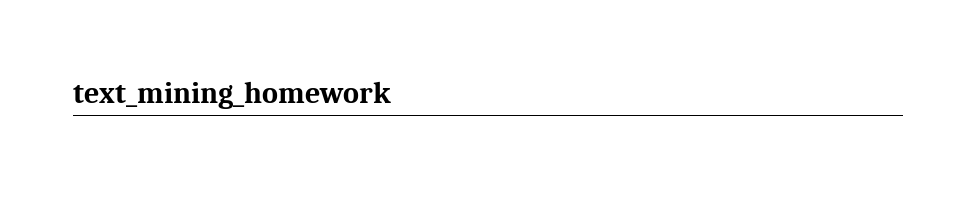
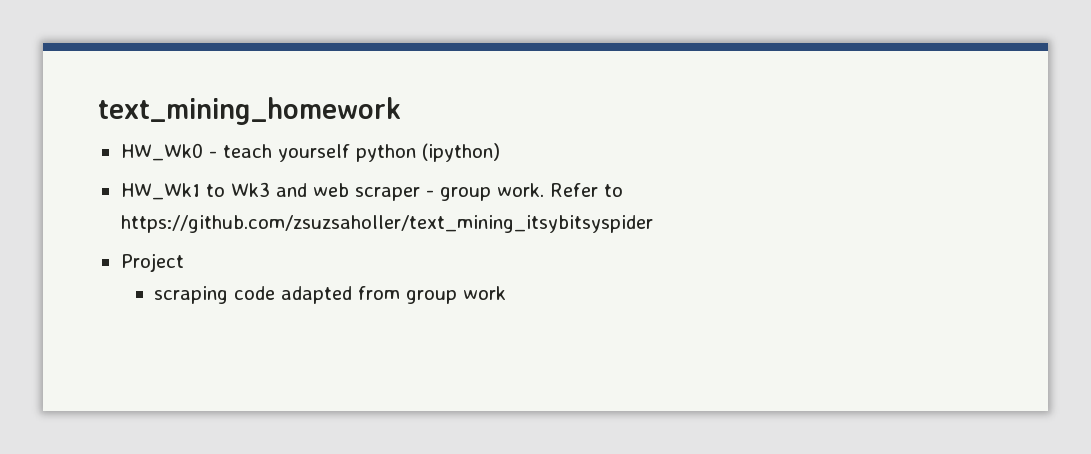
(391, 95) none -> [120,143,500,162] [120,182,623,201] [120,215,653,233] [120,253,184,272] [154,286,507,304] // HW_Wk0 - teach yourself python (ipython) // HW_Wk1 to Wk3 and web scraper - group work. Refer to https://github.com/zsuzsaholler/text_mining_itsybitsyspider // Project // scraping code adapted from group work

